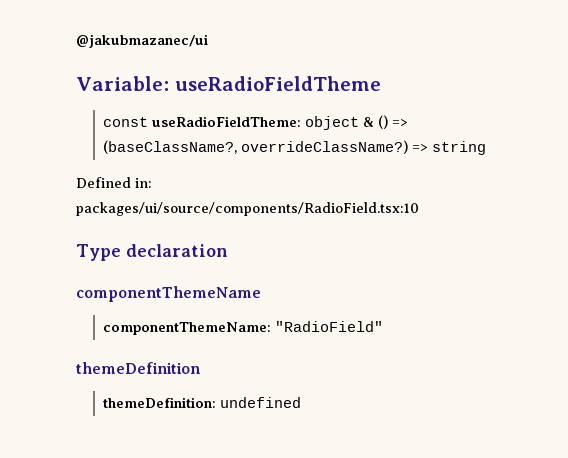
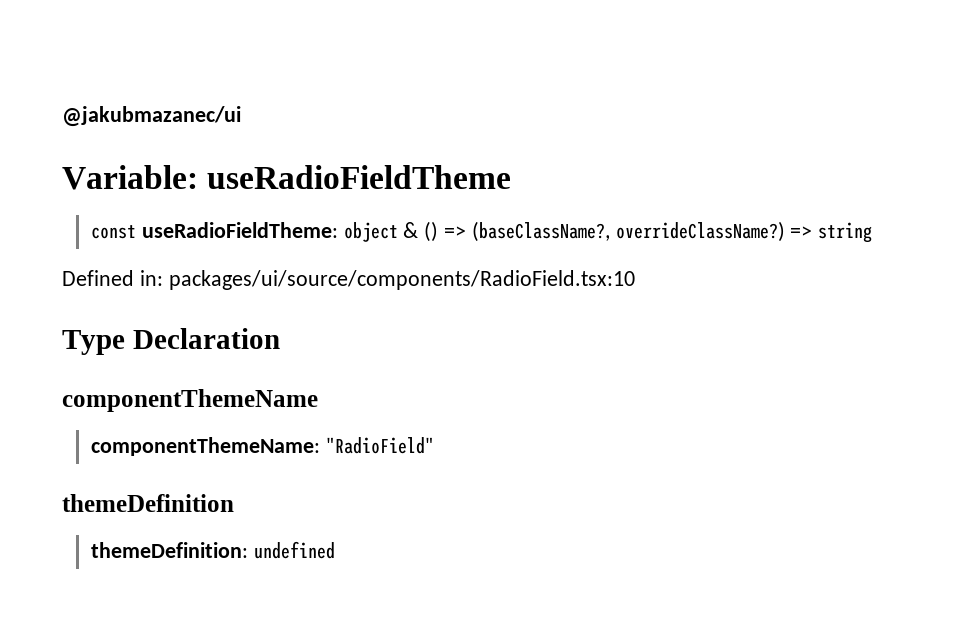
[125,244,228,257] declaration -> [132,328,280,349] Declaration

